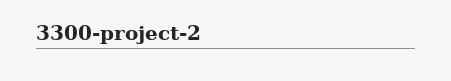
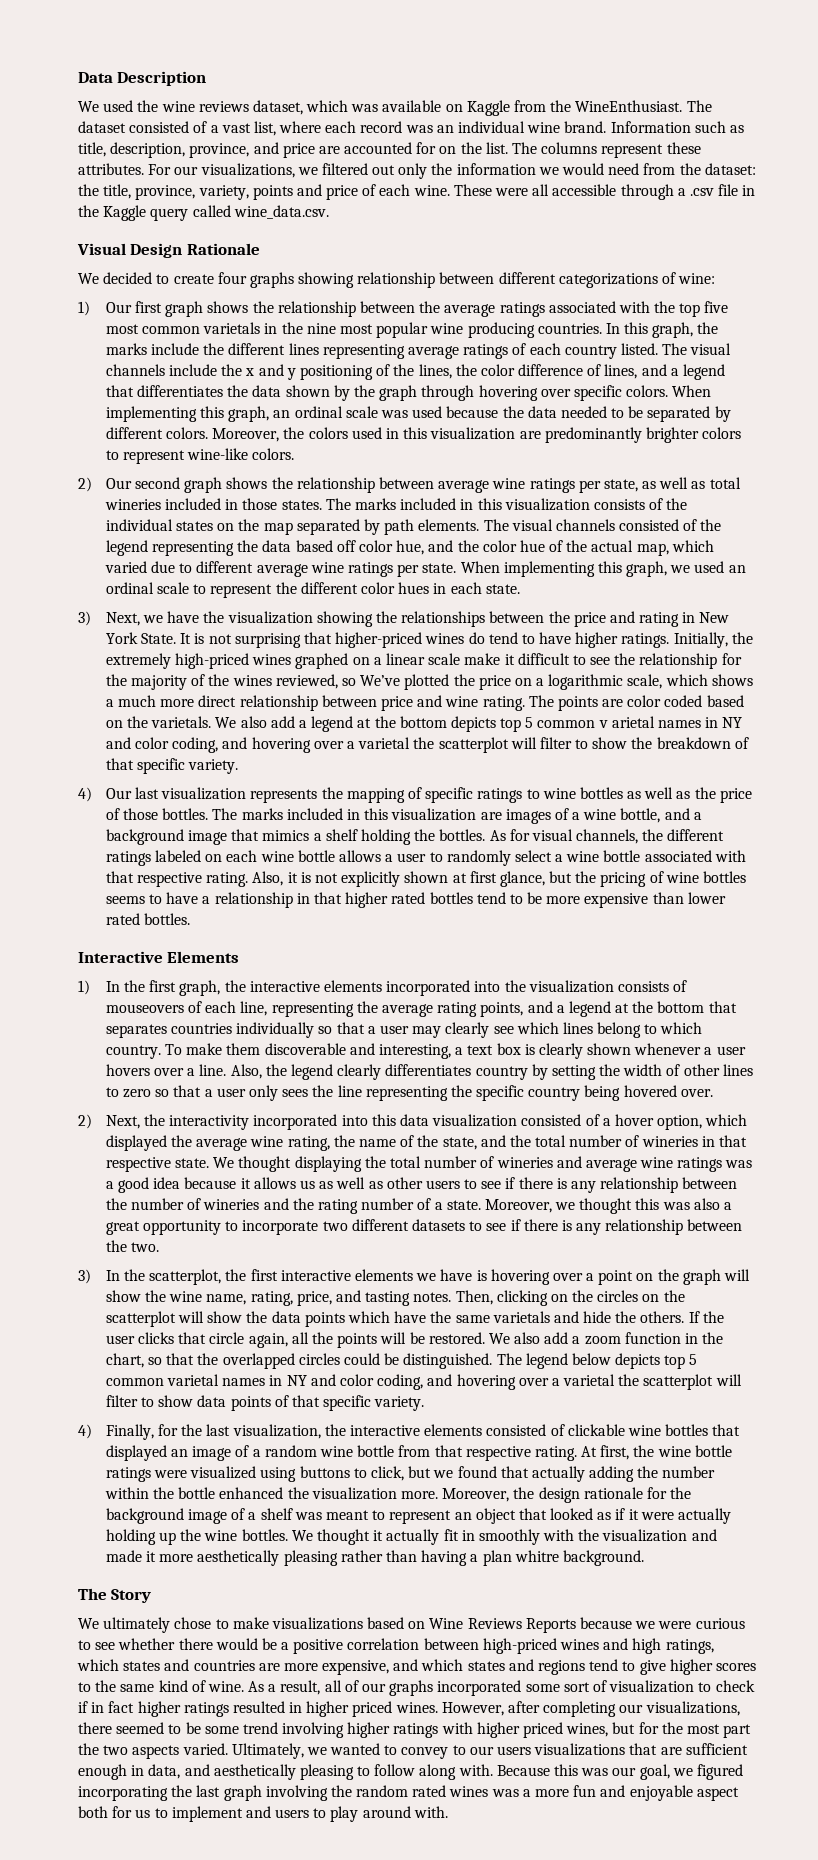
[36,25,201,44] 3300-project-2 -> [78,71,207,86] [78,100,712,116] [78,121,744,136] [78,142,701,158] [78,163,756,179] [78,184,756,200] [78,205,329,221] [77,243,260,258] [78,272,716,288] [78,301,729,317] [105,322,719,338] [105,343,732,359] [105,364,726,380] [105,385,712,401] [105,406,731,422] [105,427,742,443] [105,448,295,464] [78,477,741,493] [104,498,688,511] [105,519,722,535] [105,540,714,556] [104,561,746,577] [105,582,520,598] [78,611,730,627] [105,632,753,648] [105,653,742,669] [105,674,753,690] [105,695,744,711] [105,716,743,732] [105,737,749,753] [105,758,239,774] [78,787,752,803] [105,808,702,824] [105,829,725,845] [105,850,746,866] [105,871,747,887] [105,892,726,908] [105,913,191,925] [78,951,240,963] [78,980,688,996] [105,1001,737,1017] [105,1022,703,1038] [105,1043,746,1059] [105,1064,753,1080] [105,1085,713,1101] [78,1114,748,1130] [105,1135,748,1151] [105,1156,753,1172] [105,1177,738,1193] [105,1198,733,1214] [105,1219,743,1235] [105,1240,160,1252] [78,1269,751,1285] [105,1290,685,1306] [105,1311,724,1327] [105,1332,724,1348] [105,1353,698,1369] [105,1374,742,1390] [105,1395,425,1411] [78,1424,741,1440] [105,1445,732,1461] [105,1466,716,1482] [104,1487,692,1503] [105,1508,732,1524] [105,1529,717,1545] [105,1550,644,1566] [78,1588,152,1603] [78,1617,745,1633] [78,1638,714,1654] [77,1659,756,1675] [78,1680,755,1696] [78,1701,740,1717] [78,1722,752,1738] [78,1743,748,1759] [78,1764,743,1780] [78,1785,739,1801] [78,1806,448,1822] Data Description // We used the wine reviews dataset, which was available on Kaggle from the WineEnthusiast. The dataset consisted of a vast list, where each record was an individual wine brand. Information such as title, description, province, and price are accounted for on the list. The columns represent these attributes. For our visualizations, we filtered out only the information we would need from the dataset: the title, province, variety, points and price of each wine. These were all accessible through a .csv file in the Kaggle query called wine_data.csv. // Visual Design Rationale // We decided to create four graphs showing relationship between different categorizations of wine: // 1) Our first graph shows the relationship between the average ratings associated with the top five most common varietals in the nine most popular wine producing countries. In this graph, the marks include the different lines representing average ratings of each country listed. The visual channels include the x and y positioning of the lines, the color difference of lines, and a legend that differentiates the data shown by the graph through hovering over specific colors. When implementing this graph, an ordinal scale was used because the data needed to be separated by different colors. Moreover, the colors used in this visualization are predominantly brighter colors to represent wine-like colors. // 2) Our second graph shows the relationship between average wine ratings per state, as well as total wineries included in those states. The marks included in this visualization consists of the individual states on the map separated by path elements. The visual channels consisted of the legend representing the data based off color hue, and the color hue of the actual map, which varied due to different average wine ratings per state. When implementing this graph, we used an ordinal scale to represent the different color hues in each state. // 3) Next, we have the visualization showing the relationships between the price and rating in New York State. It is not surprising that higher-priced wines do tend to have higher ratings. Initially, the extremely high-priced wines graphed on a linear scale make it difficult to see the relationship for the majority of the wines reviewed, so We’ve plotted the price on a logarithmic scale, which shows a much more direct relationship between price and wine rating. The points are color coded based on the varietals. We also add a legend at the bottom depicts top 5 common v arietal names in NY and color coding, and hovering over a varietal the scatterplot will filter to show the breakdown of that specific variety. // 4) Our last visualization represents the mapping of specific ratings to wine bottles as well as the price of those bottles. The marks included in this visualization are images of a wine bottle, and a background image that mimics a shelf holding the bottles. As for visual channels, the different ratings labeled on each wine bottle allows a user to randomly select a wine bottle associated with that respective rating. Also, it is not explicitly shown at first glance, but the pricing of wine bottles seems to have a relationship in that higher rated bottles tend to be more expensive than lower rated bottles. // Interactive Elements // 1) In the first graph, the interactive elements incorporated into the visualization consists of mouseovers of each line, representing the average rating points, and a legend at the bottom that separates countries individually so that a user may clearly see which lines belong to which country. To make them discoverable and interesting, a text box is clearly shown whenever a user hovers over a line. Also, the legend clearly differentiates country by setting the width of other lines to zero so that a user only sees the line representing the specific country being hovered over. // 2) Next, the interactivity incorporated into this data visualization consisted of a hover option, which displayed the average wine rating, the name of the state, and the total number of wineries in that respective state. We thought displaying the total number of wineries and average wine ratings was a good idea because it allows us as well as other users to see if there is any relationship between the number of wineries and the rating number of a state. Moreover, we thought this was also a great opportunity to incorporate two different datasets to see if there is any relationship between the two. // 3) In the scatterplot, the first interactive elements we have is hovering over a point on the graph will show the wine name, rating, price, and tasting notes. Then, clicking on the circles on the scatterplot will show the data points which have the same varietals and hide the others. If the user clicks that circle again, all the points will be restored. We also add a zoom function in the chart, so that the overlapped circles could be distinguished. The legend below depicts top 5 common varietal names in NY and color coding, and hovering over a varietal the scatterplot will filter to show data points of that specific variety. // 4) Finally, for the last visualization, the interactive elements consisted of clickable wine bottles that displayed an image of a random wine bottle from that respective rating. At first, the wine bottle ratings were visualized using buttons to click, but we found that actually adding the number within the bottle enhanced the visualization more. Moreover, the design rationale for the background image of a shelf was meant to represent an object that looked as if it were actually holding up the wine bottles. We thought it actually fit in smoothly with the visualization and made it more aesthetically pleasing rather than having a plan whitre background. // The Story // We ultimately chose to make visualizations based on Wine Reviews Reports because we were curious to see whether there would be a positive correlation between high-priced wines and high ratings, which states and countries are more expensive, and which states and regions tend to give higher scores to the same kind of wine. As a result, all of our graphs incorporated some sort of visualization to check if in fact higher ratings resulted in higher priced wines. However, after completing our visualizations, there seemed to be some trend involving higher ratings with higher priced wines, but for the most part the two aspects varied. Ultimately, we wanted to convey to our users visualizations that are sufficient enough in data, and aesthetically pleasing to follow along with. Because this was our goal, we figured incorporating the last graph involving the random rated wines was a more fun and enjoyable aspect both for us to implement and users to play around with.

